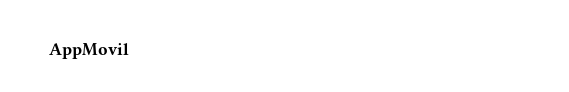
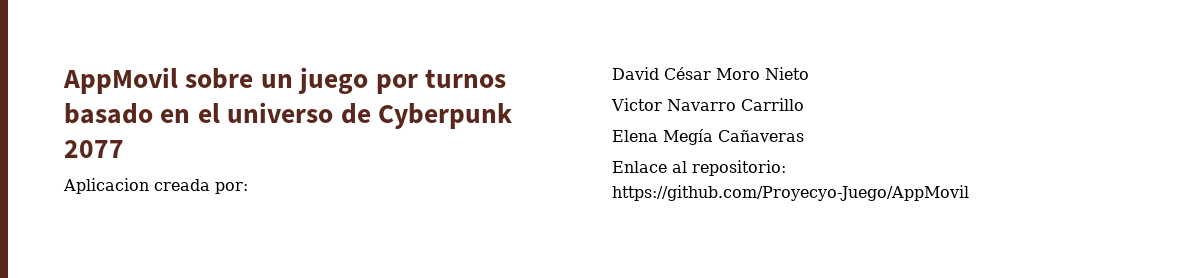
(129, 51) none -> [185,67,507,94] [64,102,513,129] [64,140,124,158] [63,178,248,194] [612,67,809,80] [611,98,804,111] [612,129,804,145] [612,160,786,176] [612,185,969,201] sobre un juego por turnos basado en el universo de Cyberpunk 2077 // Aplicacion creada por: // David César Moro Nieto // Victor Navarro Carrillo // Elena Megía Cañaveras // Enlace al repositorio: https://github.com/Proyecyo-Juego/AppMovil

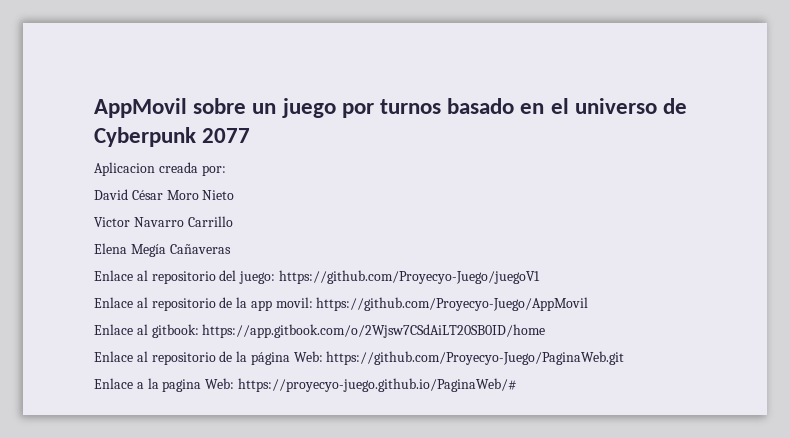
[692,160,786,176] [612,185,969,201] repositorio: https://github.com/Proyecyo-Juego/AppMovil -> [151,270,540,284] [94,297,589,311] [94,324,546,338] [94,351,625,365] [94,378,517,392] repositorio del juego: https://github.com/Proyecyo-Juego/juegoV1 // Enlace al repositorio de la app movil: https://github.com/Proyecyo-Juego/AppMovil // Enlace al gitbook: https://app.gitbook.com/o/2Wjsw7CSdAiLT20SB0ID/home // Enlace al repositorio de la página Web: https://github.com/Proyecyo-Juego/PaginaWeb.git // Enlace a la pagina Web: https://proyecyo-juego.github.io/PaginaWeb/#

